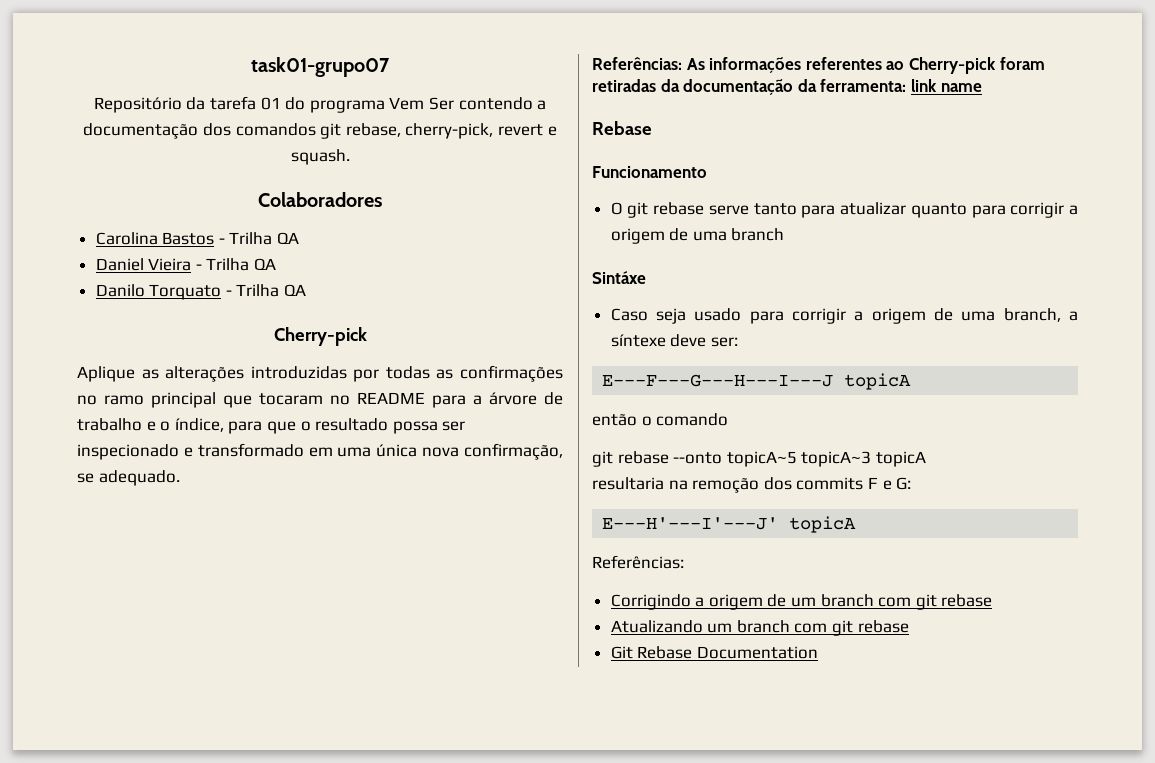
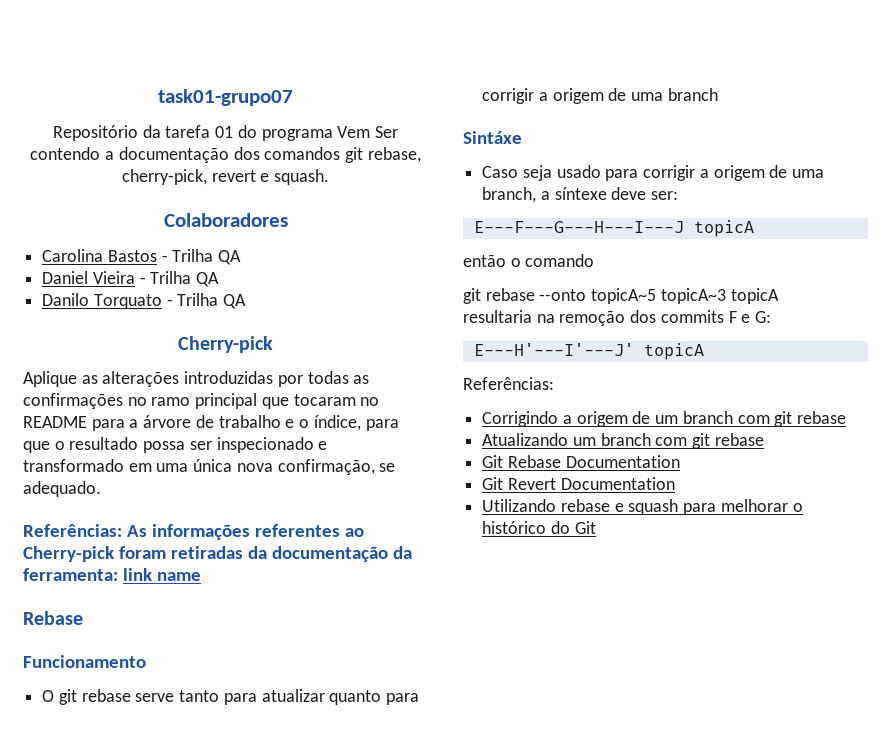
(818, 652) none -> [482,477,675,490] [482,499,803,515] [482,521,596,534] // Git Revert Documentation // Utilizando rebase e squash para melhorar o histórico do Git

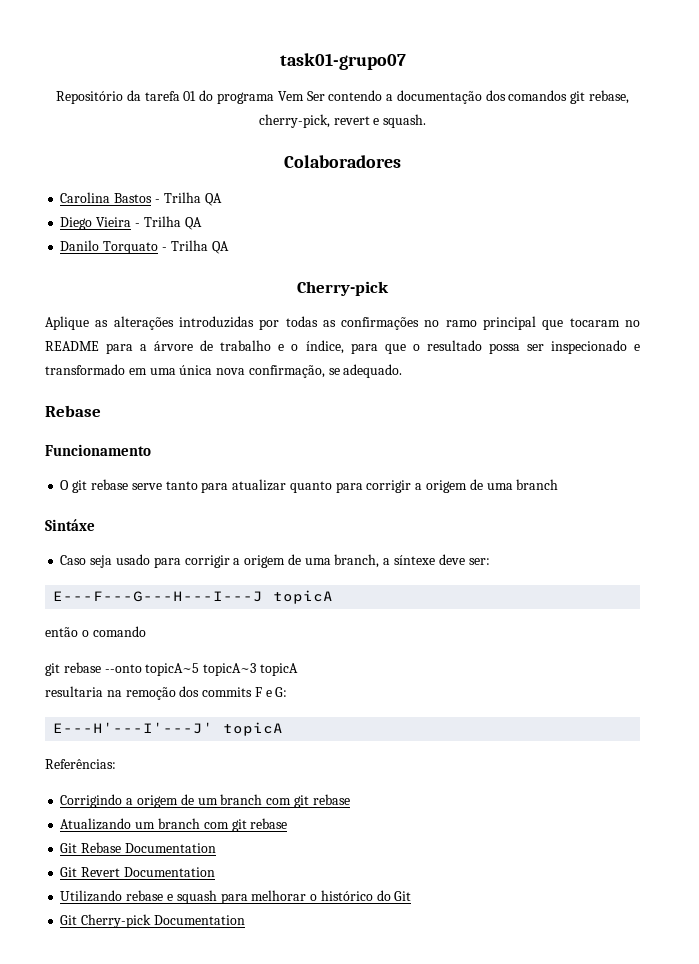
[42,271,89,284] Daniel -> [60,217,93,230] Diego
[23,524,364,540] [23,546,412,562] [23,568,201,581] // Referências: As informações referentes ao Cherry-pick foram retiradas da documentação da ferramenta: link name -> (403, 371) none
(596, 527) none -> [60,914,245,928] // Git Cherry-pick Documentation

